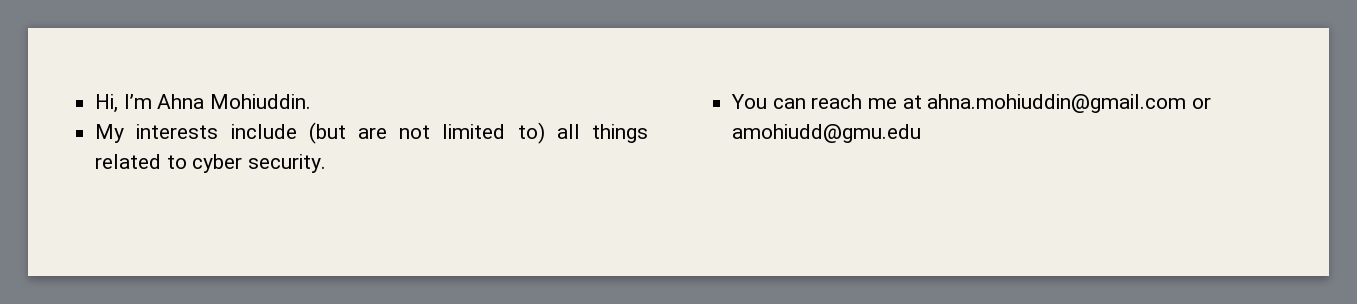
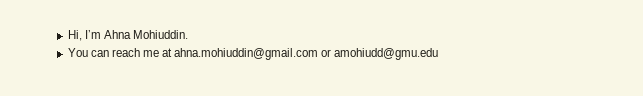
[95,122,648,144] [95,154,327,173] // My interests include (but are not limited to) all things related to cyber security. -> (188, 34) none

